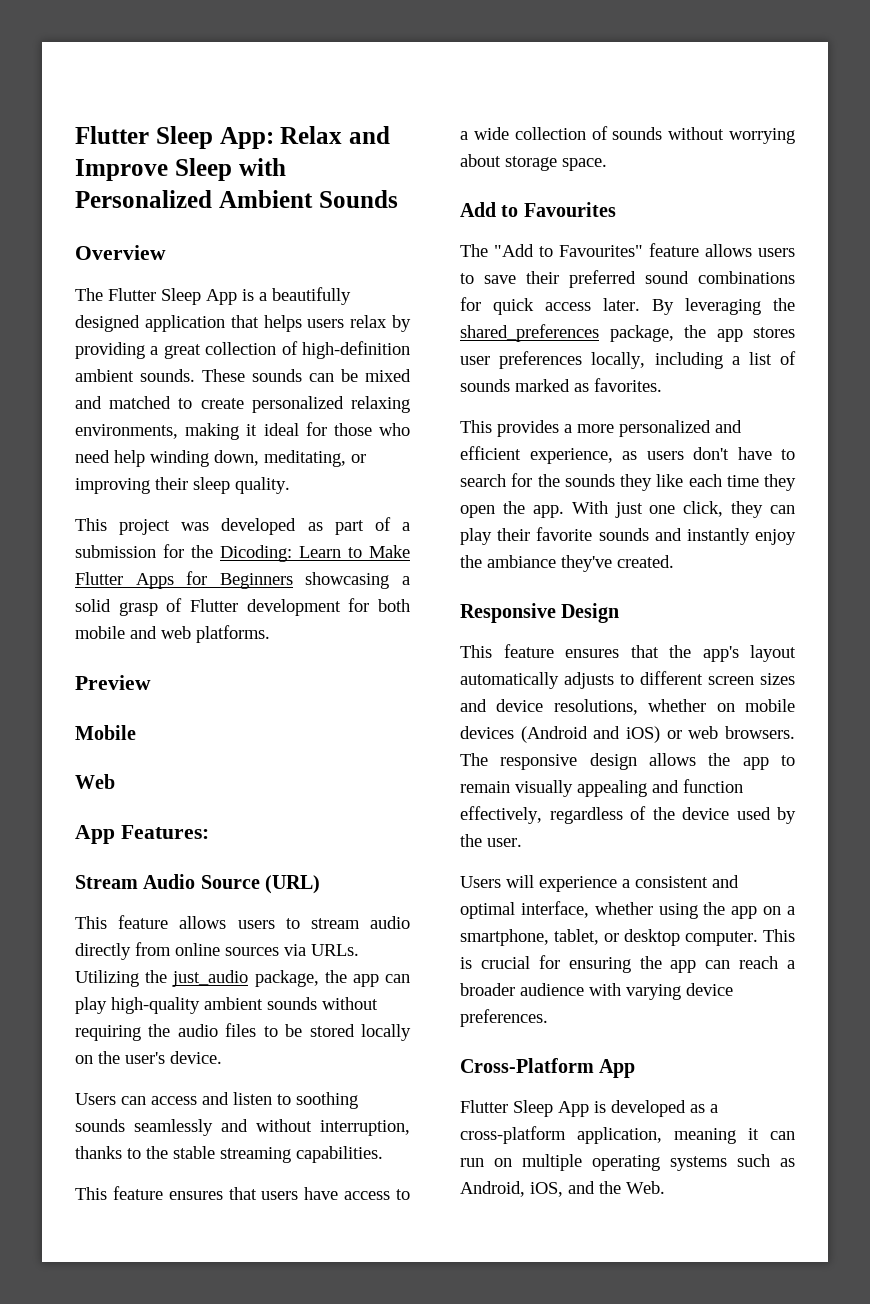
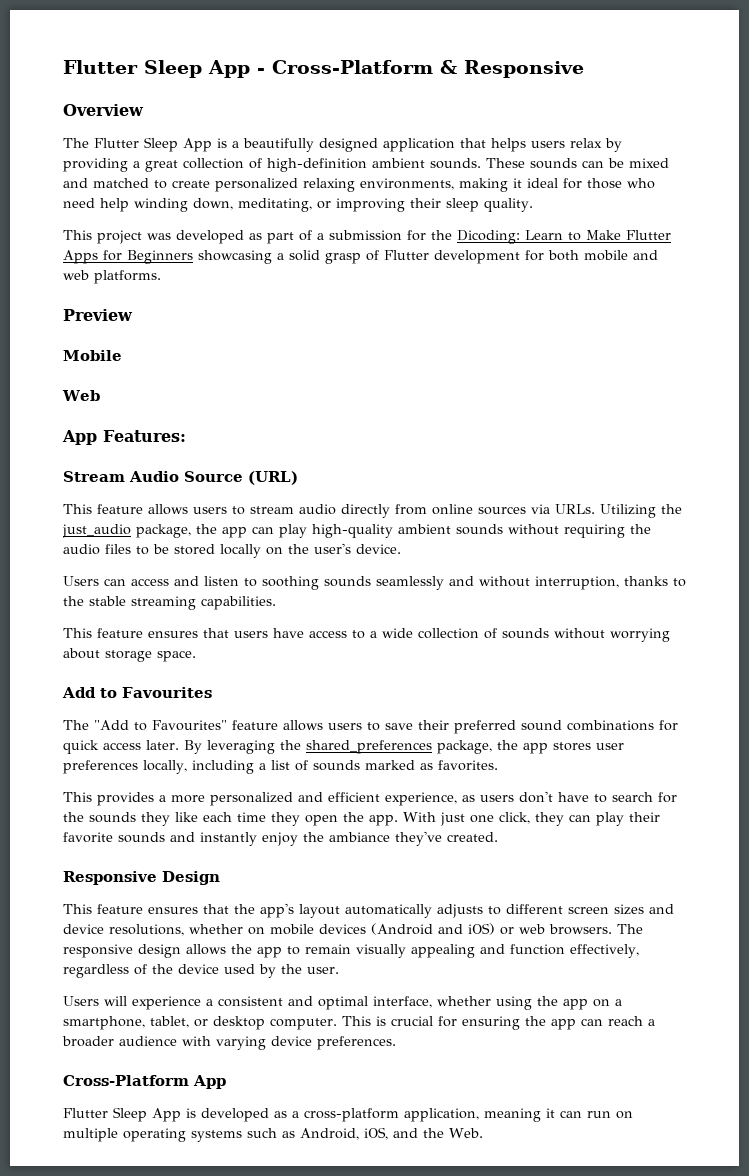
[75,126,390,149] [75,158,286,181] [75,190,398,208] Flutter Sleep App: Relax and Improve Sleep with Personalized Ambient Sounds -> [63,60,584,78] Flutter Sleep App - Cross-Platform & Responsive

